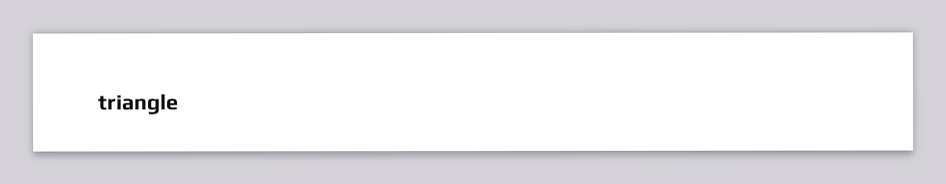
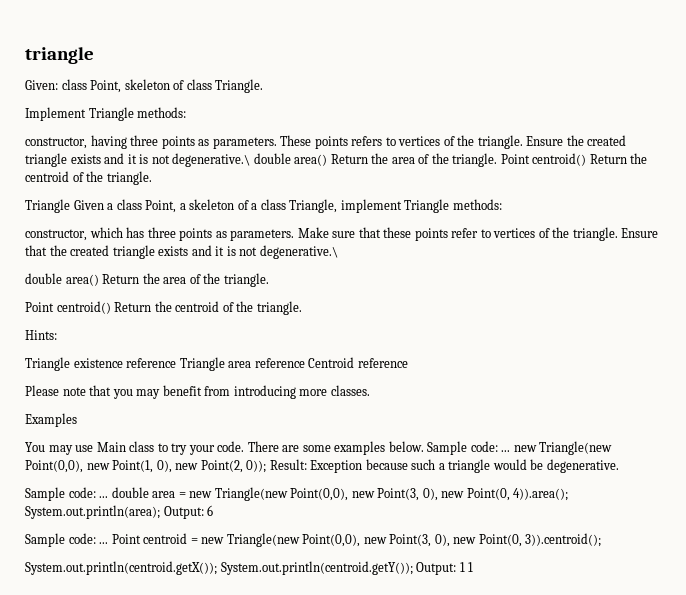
[98,93,179,115] triangle -> [25,47,94,64] [25,79,264,93] [25,107,187,121] [25,135,627,149] [25,153,648,167] [25,171,152,185] [25,199,502,213] [25,227,659,241] [25,245,338,259] [25,273,269,287] [25,301,302,315] [25,330,57,340] [25,357,408,371] [25,385,370,399] [25,413,77,427] [25,441,613,455] [25,459,619,473] [25,487,569,501] [25,505,214,519] [25,533,602,547] [25,561,474,575] triangle // Given: class Point, skeleton of class Triangle. // Implement Triangle methods: // constructor, having three points as parameters. These points refers to vertices of the triangle. Ensure the created triangle exists and it is not degenerative.\ double area() Return the area of the triangle. Point centroid() Return the centroid of the triangle. // Triangle Given a class Point, a skeleton of a class Triangle, implement Triangle methods: // constructor, which has three points as parameters. Make sure that these points refer to vertices of the triangle. Ensure that the created triangle exists and it is not degenerative.\ // double area() Return the area of the triangle. // Point centroid() Return the centroid of the triangle. // Hints: // Triangle existence reference Triangle area reference Centroid reference // Please note that you may benefit from introducing more classes. // Examples // You may use Main class to try your code. There are some examples below. Sample code: ... new Triangle(new Point(0,0), new Point(1, 0), new Point(2, 0)); Result: Exception because such a triangle would be degenerative. // Sample code: ... double area = new Triangle(new Point(0,0), new Point(3, 0), new Point(0, 4)).area(); System.out.println(area); Output: 6 // Sample code: ... Point centroid = new Triangle(new Point(0,0), new Point(3, 0), new Point(0, 3)).centroid(); // System.out.println(centroid.getX()); System.out.println(centroid.getY()); Output: 1 1

